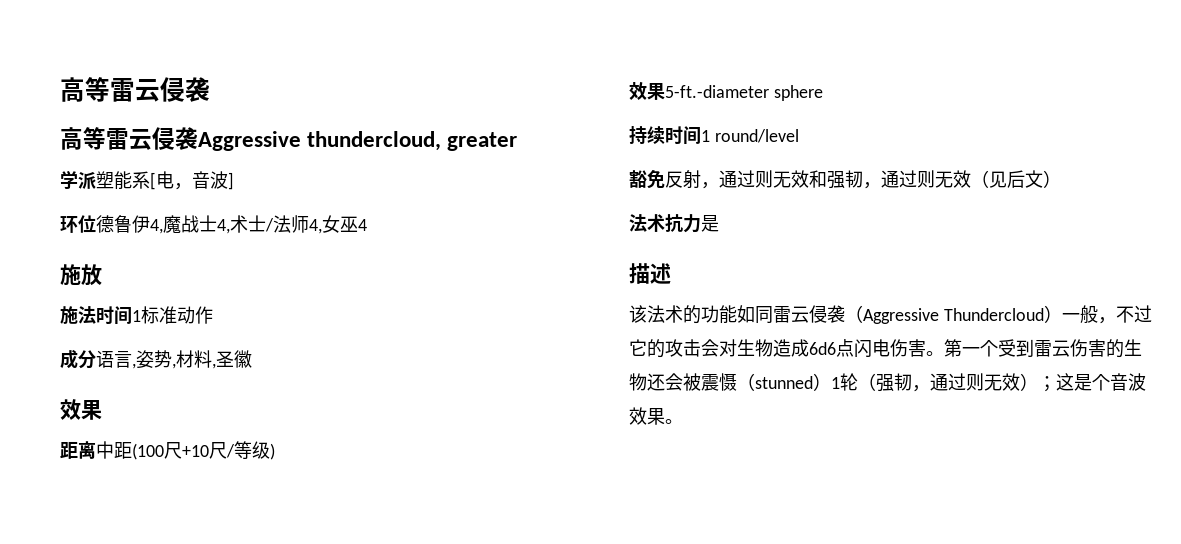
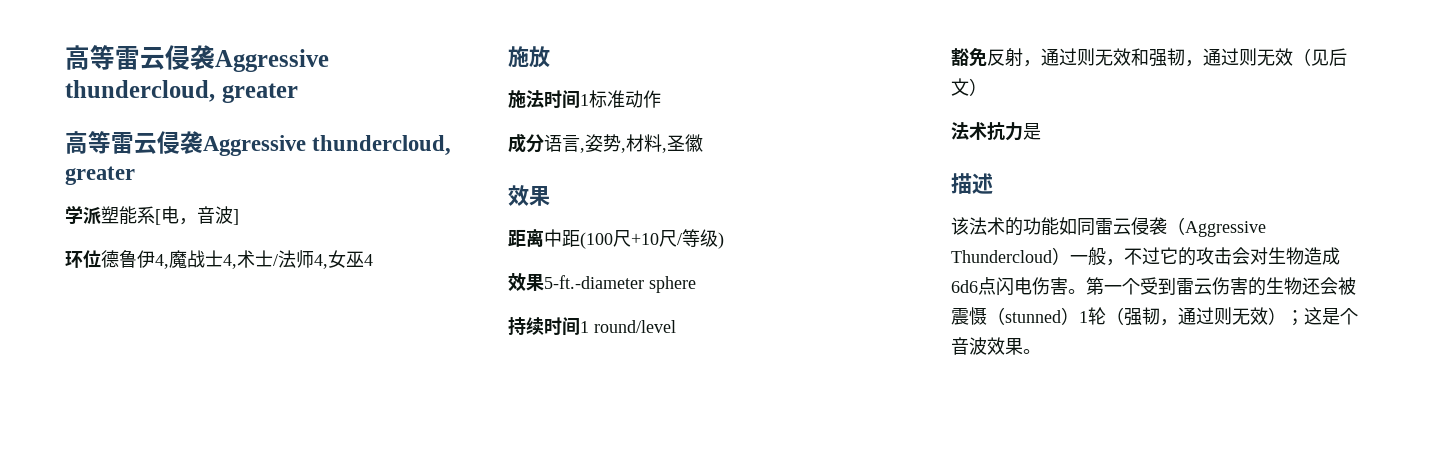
[60,77,210,102] 高等雷云侵袭 -> [65,45,329,72] [65,80,298,103] 高等雷云侵袭Aggressive thundercloud, greater

